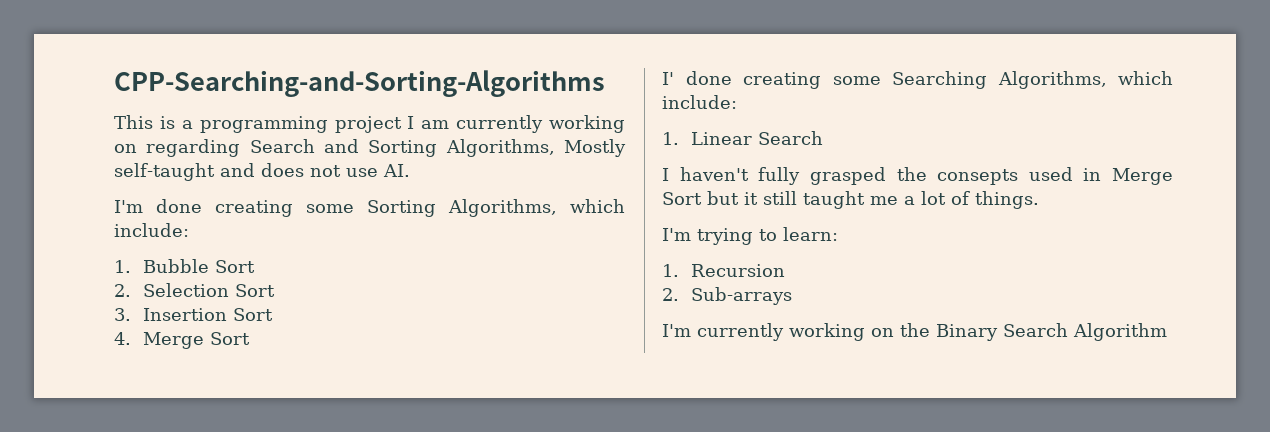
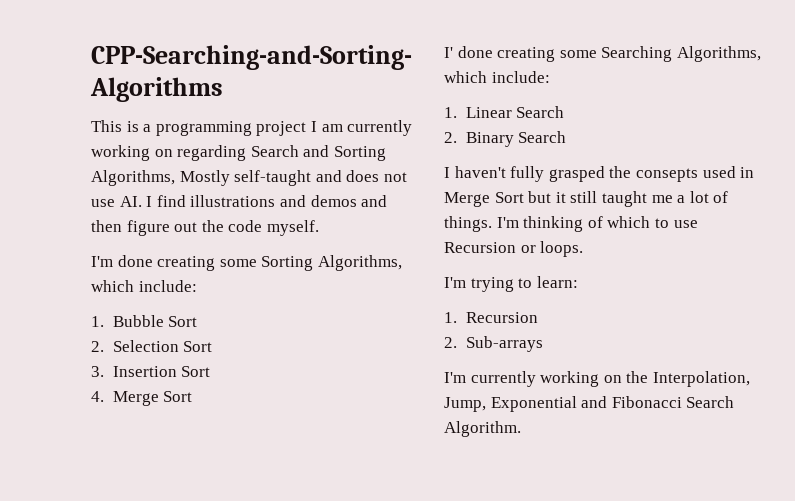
(410, 170) none -> [146,195,388,207] [91,220,319,236] I find illustrations and demos and then figure out the code myself.
(824, 138) none -> [444,131,567,147] // 2. Binary Search
(1039, 200) none -> [496,216,698,232] [444,241,584,257] I'm thinking of which to use Recursion or loops.
[936,323,1167,341] Binary Search Algorithm -> [652,371,750,387] [444,396,735,412] [444,421,521,437] Interpolation, Jump, Exponential and Fibonacci Search Algorithm.

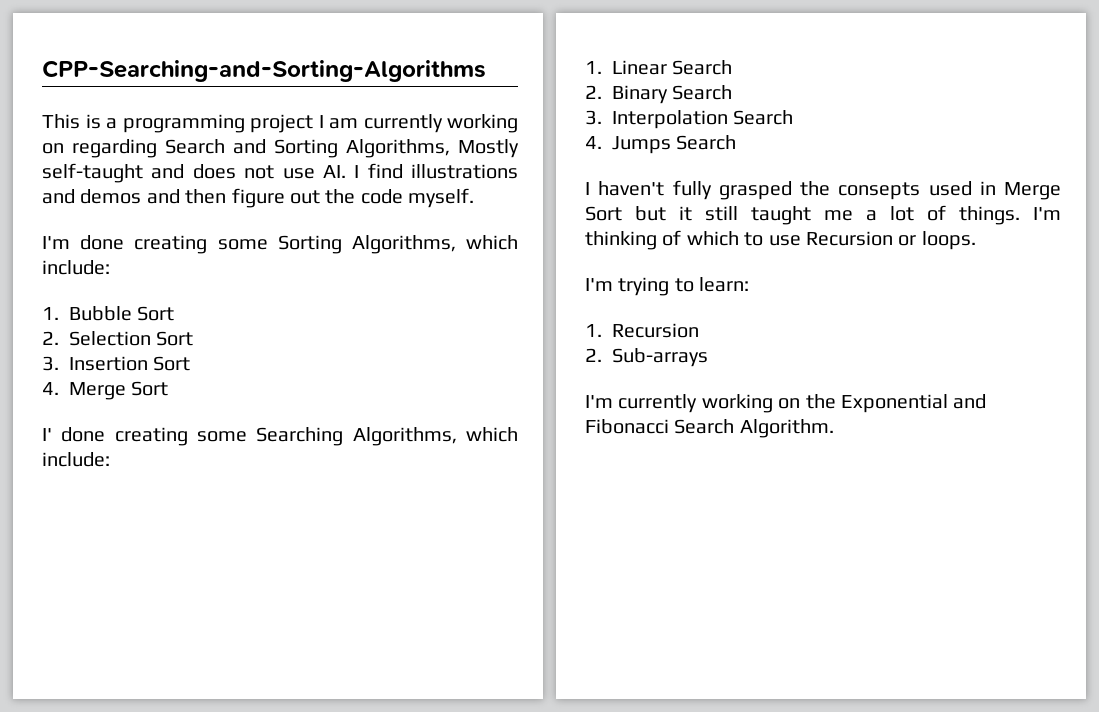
(567, 137) none -> [585,110,794,129] [585,135,737,154] // 3. Interpolation Search // 4. Jumps Search
[652,371,750,387] [444,397,486,412] Interpolation, Jump, -> (836, 401) none

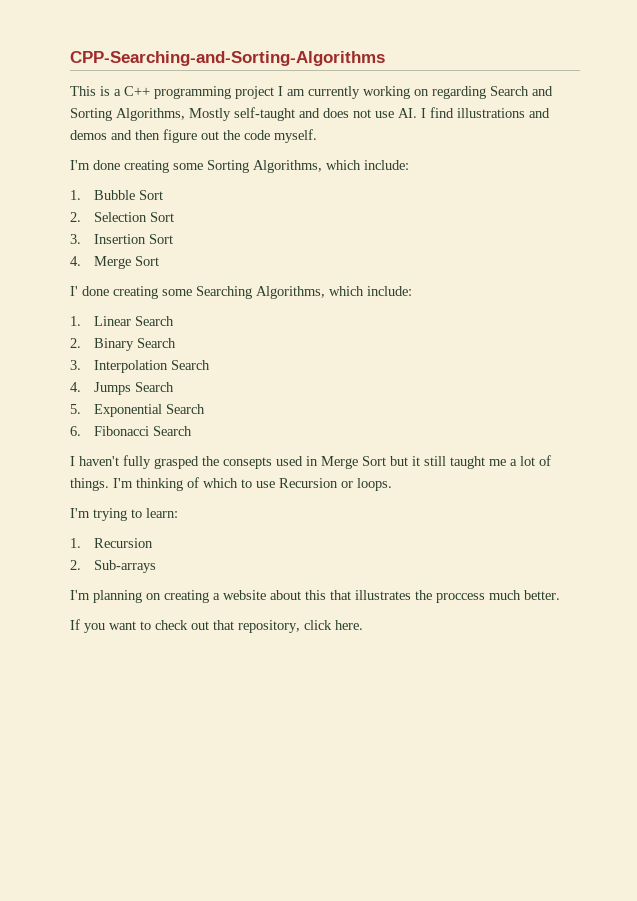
(117, 123) none -> [124,86,150,96] C++
(737, 142) none -> [70,404,205,417] [70,426,192,436] // 5. Exponential Search // 6. Fibonacci Search
[618,394,987,413] [585,419,834,438] currently working on the Exponential and Fibonacci Search Algorithm. -> [93,590,560,603] [70,619,363,633] planning on creating a website about this that illustrates the proccess much better. // If you want to check out that repository, click here.

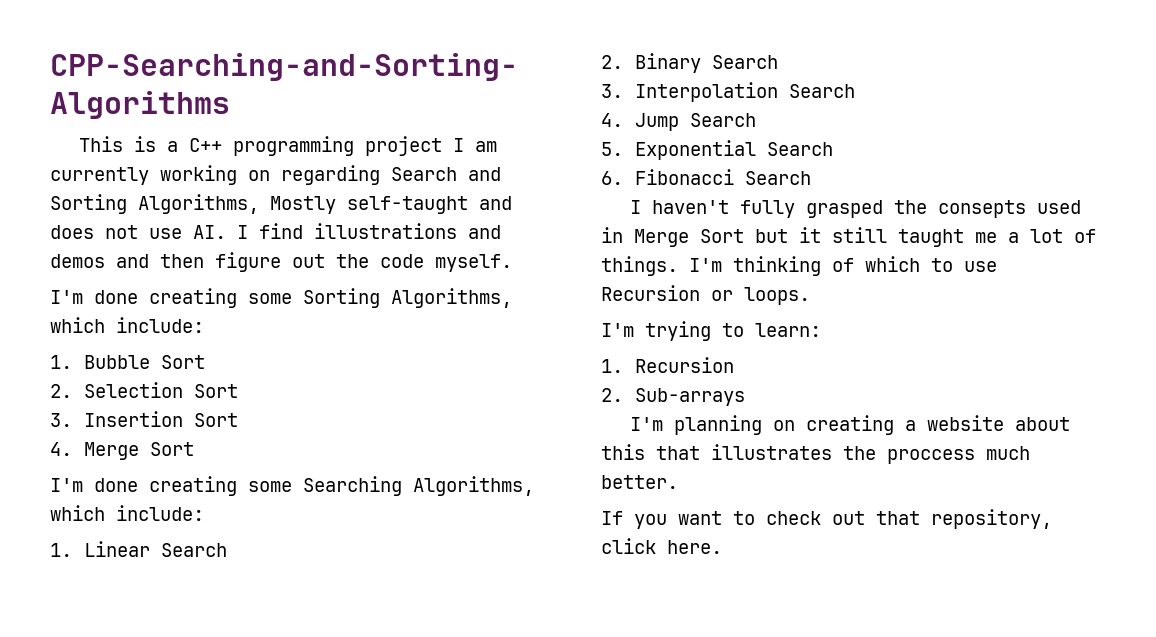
[70,286,78,296] I' -> [50,478,83,492] I'm
[93,382,131,395] Jumps -> [635,113,680,131] Jump

